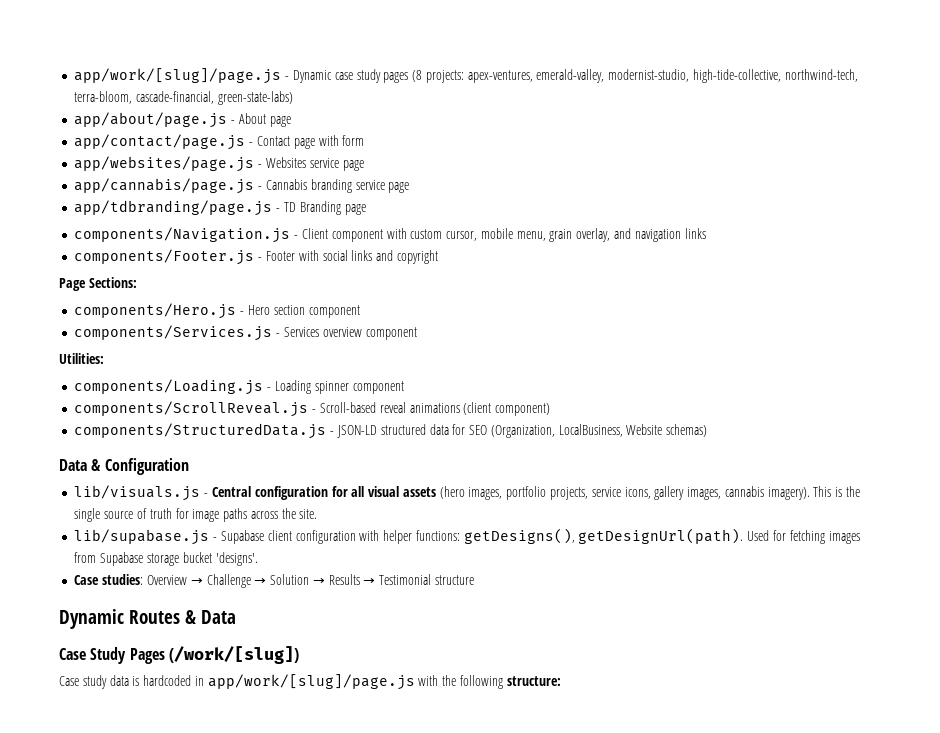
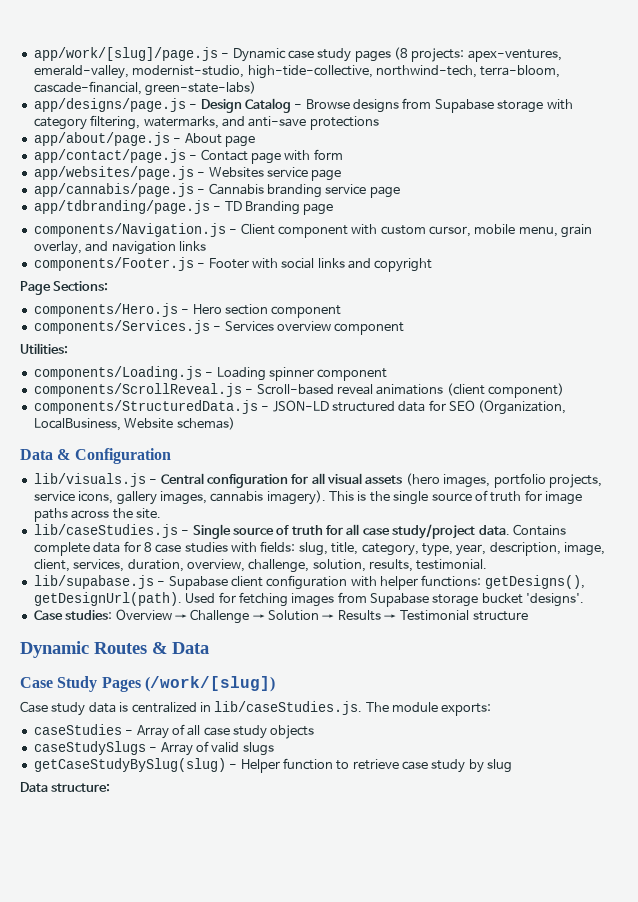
(293, 98) none -> [33,98,573,113] [33,115,379,130] // app/designs/page.js - Design Catalog - Browse designs from Supabase storage with category filtering, watermarks, and anti-save protections
(318, 514) none -> [33,524,566,539] [33,541,605,556] [33,559,488,573] // lib/caseStudies.js - Single source of truth for all case study/project data. Contains complete data for 8 case studies with fields: slug, title, category, type, year, description, image, client, services, duration, overview, challenge, solution, results, testimonial.
[143,674,504,690] hardcoded in app/work/[slug]/page.js with the following -> [131,701,492,716] [33,724,315,739] [33,741,274,756] [33,758,513,773] [20,782,48,792] centralized in lib/caseStudies.js. The module exports: // caseStudies - Array of all case study objects // caseStudySlugs - Array of valid slugs // getCaseStudyBySlug(slug) - Helper function to retrieve case study by slug // Data

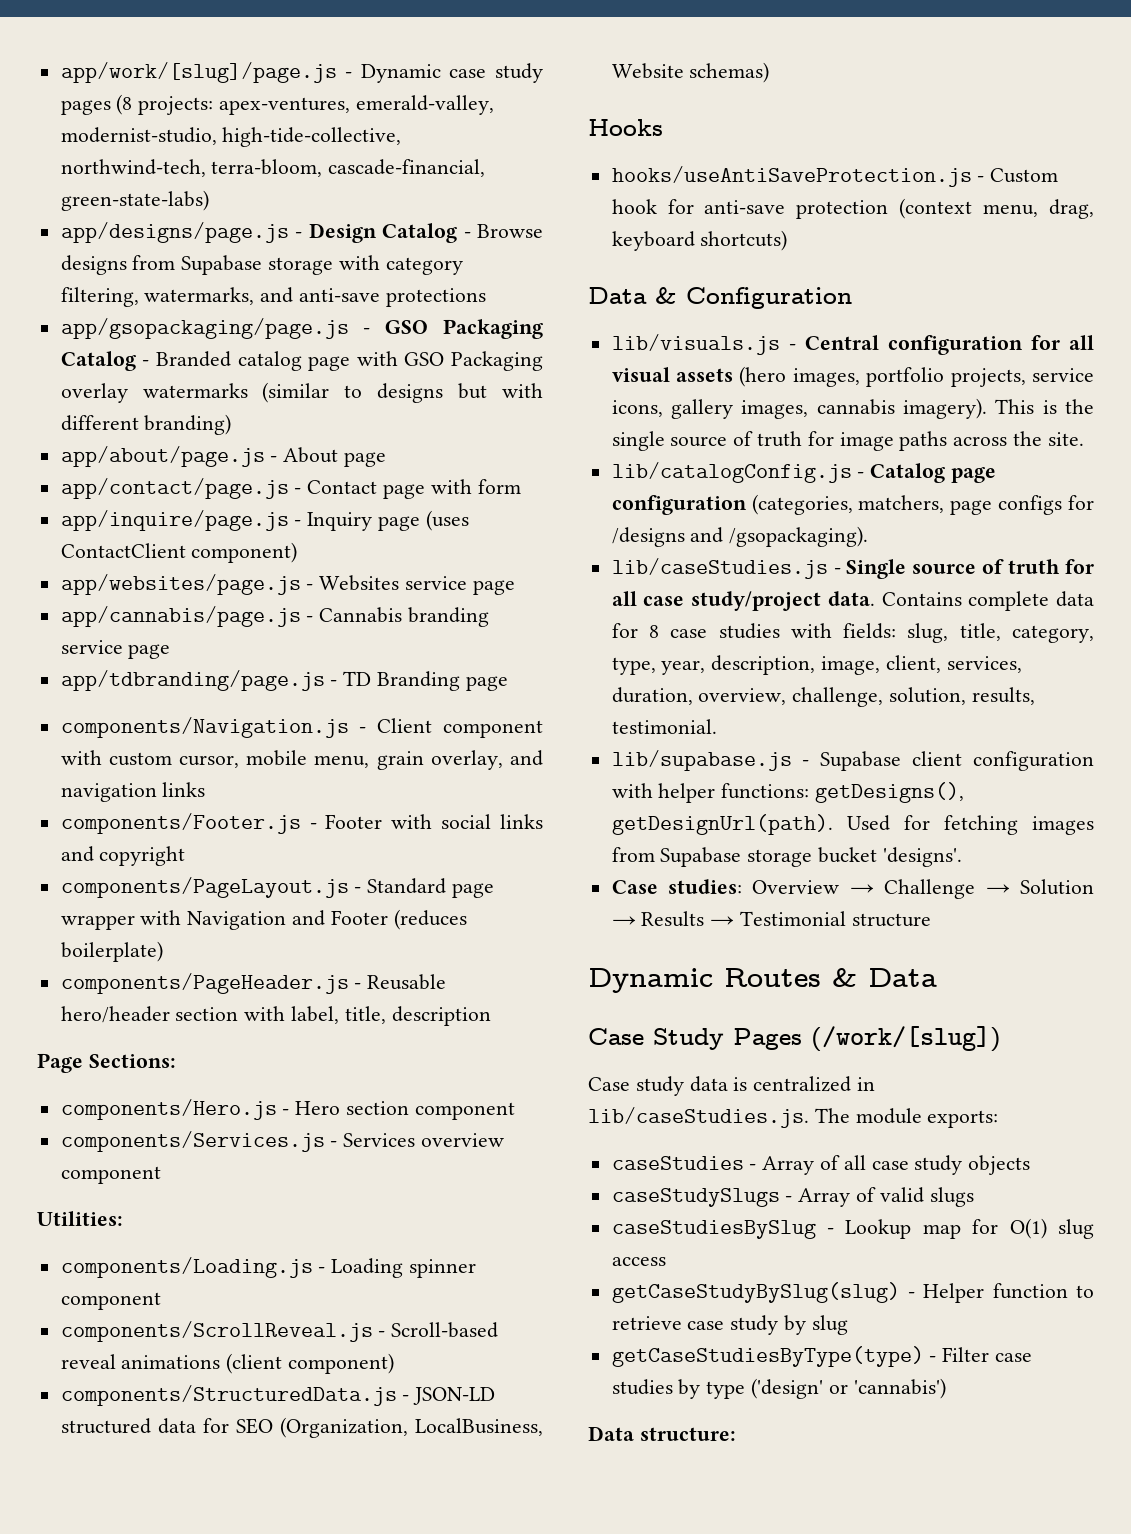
(379, 123) none -> [60,318,543,339] [60,351,543,371] [60,382,543,403] [60,414,232,435] // app/gsopackaging/page.js - GSO Packaging Catalog - Branded catalog page with GSO Packaging overlay watermarks (similar to designs but with different branding)
(343, 154) none -> [60,510,469,531] [60,542,298,563] // app/inquire/page.js - Inquiry page (uses ContactClient component)
(433, 265) none -> [60,877,495,898] [60,909,467,930] [60,941,163,962] [60,973,447,994] [60,1006,491,1026] // components/PageLayout.js - Standard page wrapper with Navigation and Footer (reduces boilerplate) // components/PageHeader.js - Reusable hero/header section with label, title, description
(235, 423) none -> [588,119,663,136] [611,166,1059,187] [611,198,1094,219] [611,230,788,251] // Hooks // hooks/useAntiSaveProtection.js - Custom hook for anti-save protection (context menu, drag, keyboard shortcuts)
(161, 513) none -> [611,462,997,483] [611,494,1094,515] [611,526,869,547] // lib/catalogConfig.js - Catalog page configuration (categories, matchers, page configs for /designs and /gsopackaging).
(274, 749) none -> [611,1218,1094,1239] [611,1257,666,1266] // caseStudiesBySlug - Lookup map for O(1) slug access
(513, 766) none -> [611,1346,1033,1367] [611,1378,946,1399] // getCaseStudiesByType(type) - Filter case studies by type ('design' or 'cannabis')

